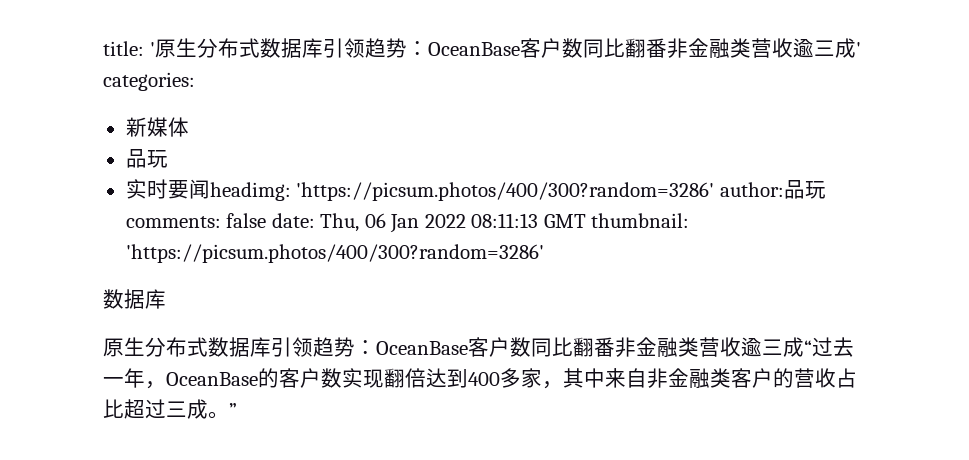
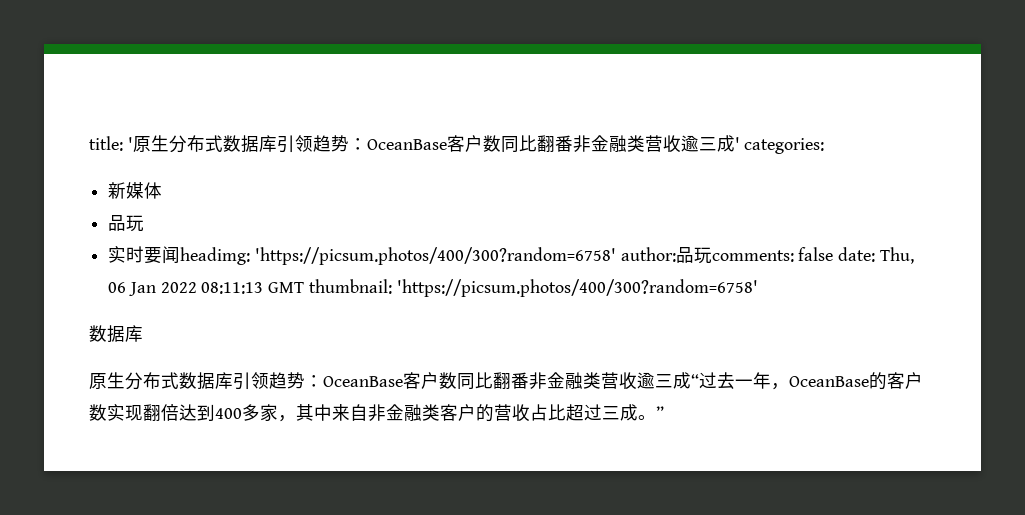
[296,182,715,201] 'https://picsum.photos/400/300?random=3286' -> [254,247,616,265] 'https://picsum.photos/400/300?random=6758'
[125,244,544,263] 'https://picsum.photos/400/300?random=3286' -> [396,279,758,297] 'https://picsum.photos/400/300?random=6758'

